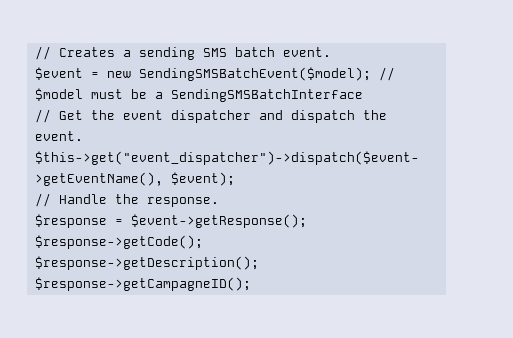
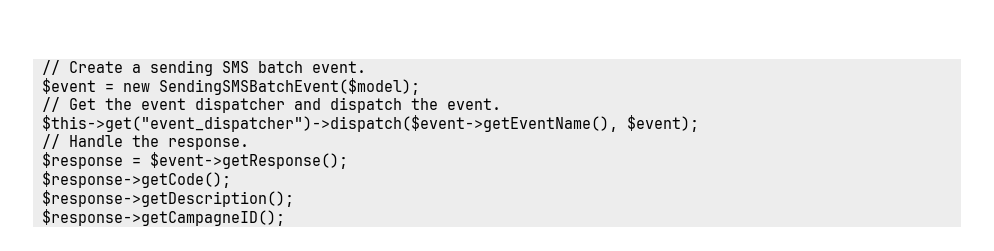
[35,46,116,60] // Creates -> [42,60,124,75] // Create
[379,67,396,81] [35,88,364,102] // $model must be a SendingSMSBatchInterface -> (421, 86) none

